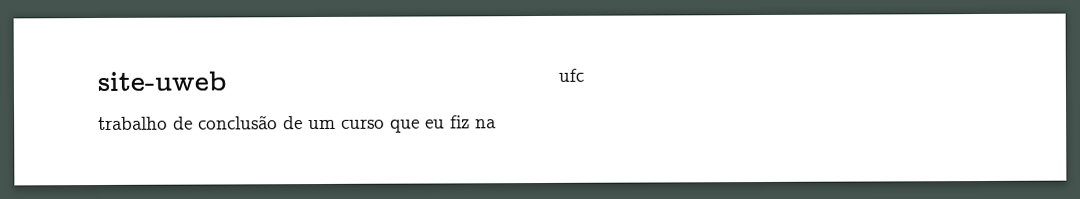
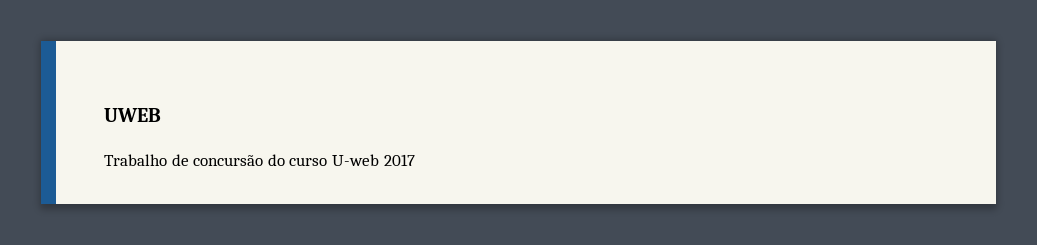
[97,71,226,92] [98,115,497,133] [558,68,584,82] site-uweb // trabalho de conclusão de um curso que eu fiz na ufc -> [104,108,161,122] [104,154,415,166] UWEB // Trabalho de concursão do curso U-web 2017

